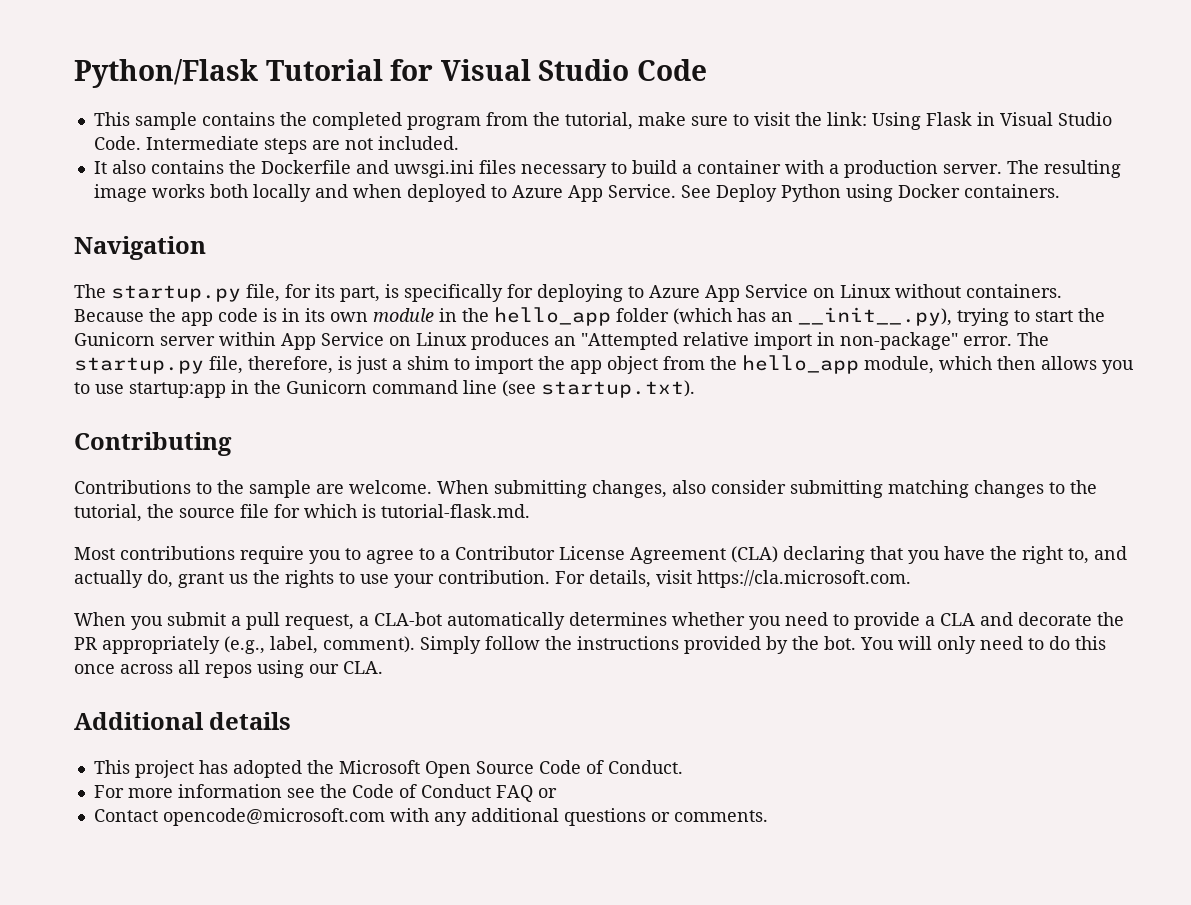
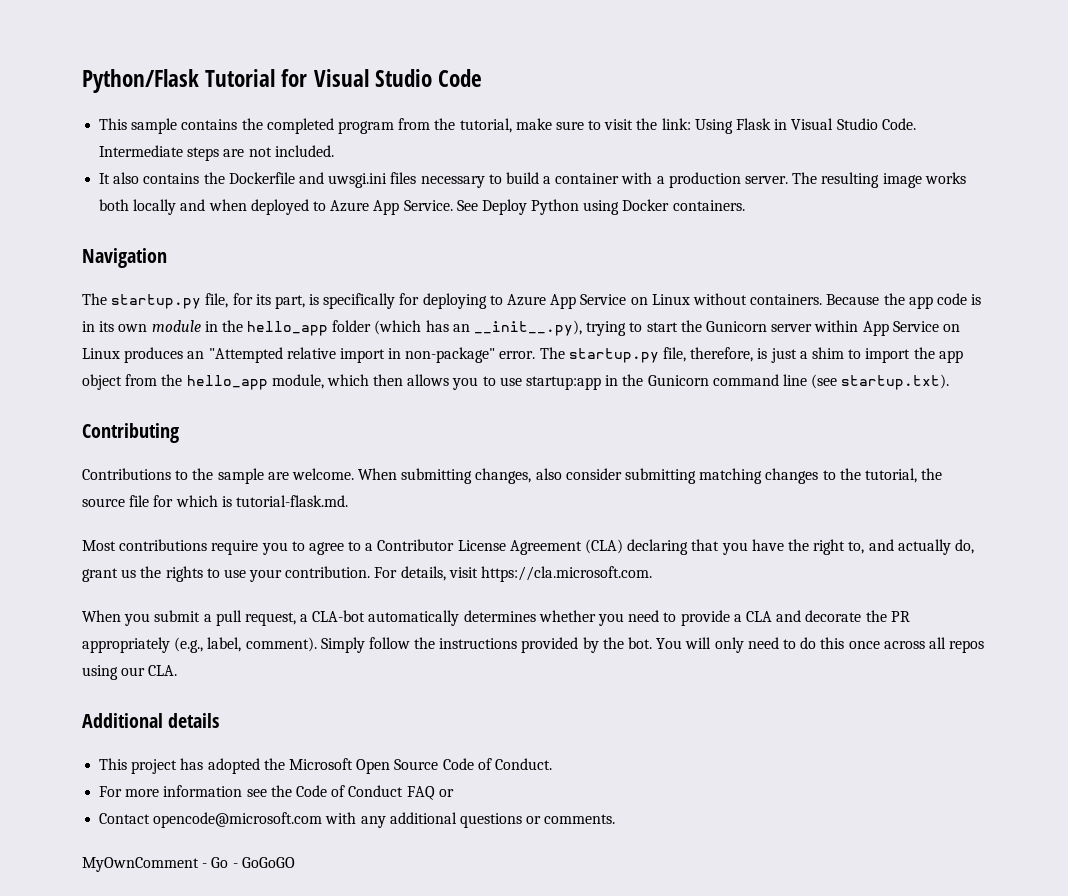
(768, 816) none -> [82,857,295,872] // MyOwnComment - Go - GoGoGO

